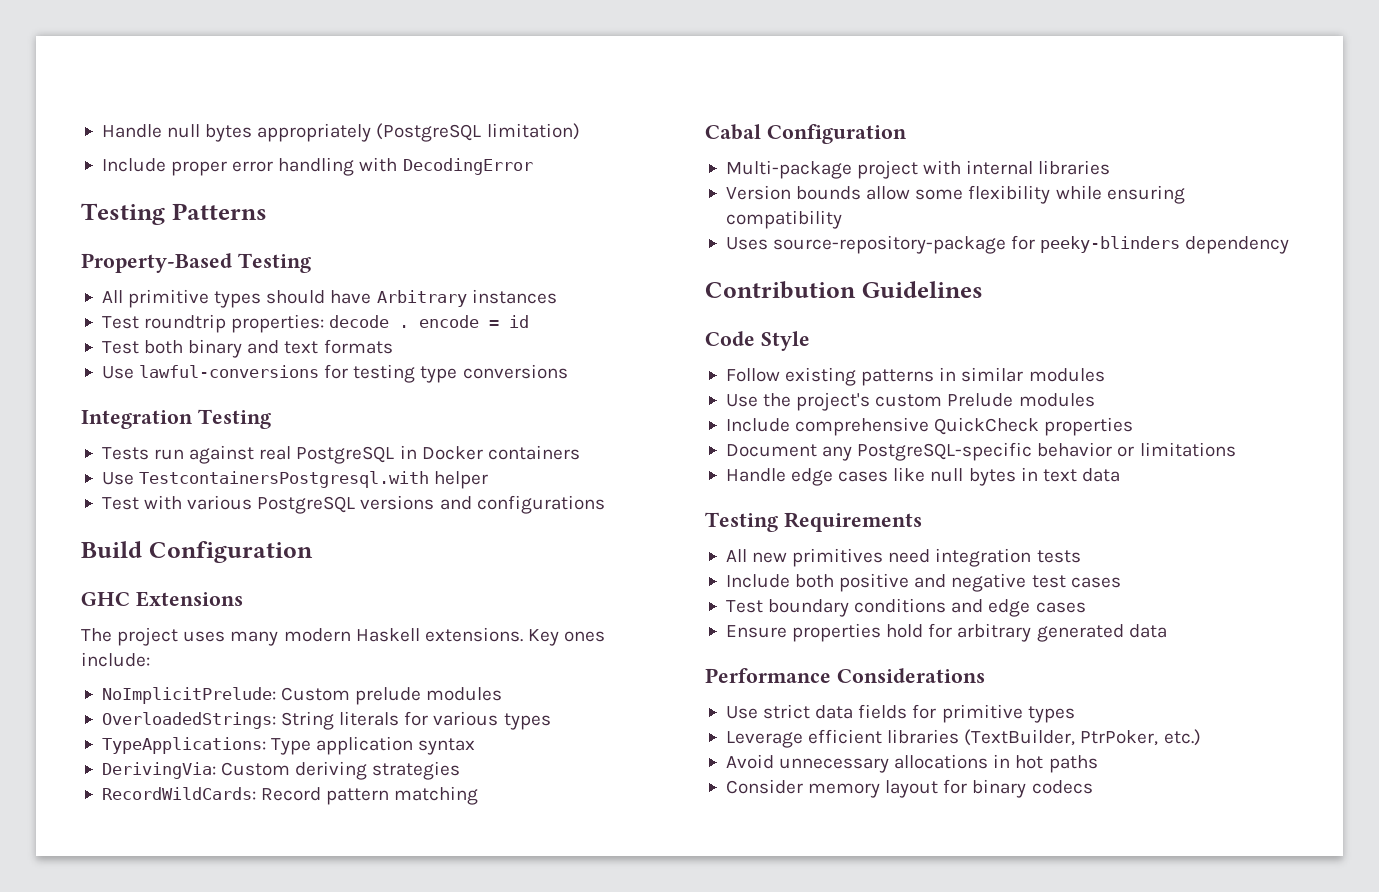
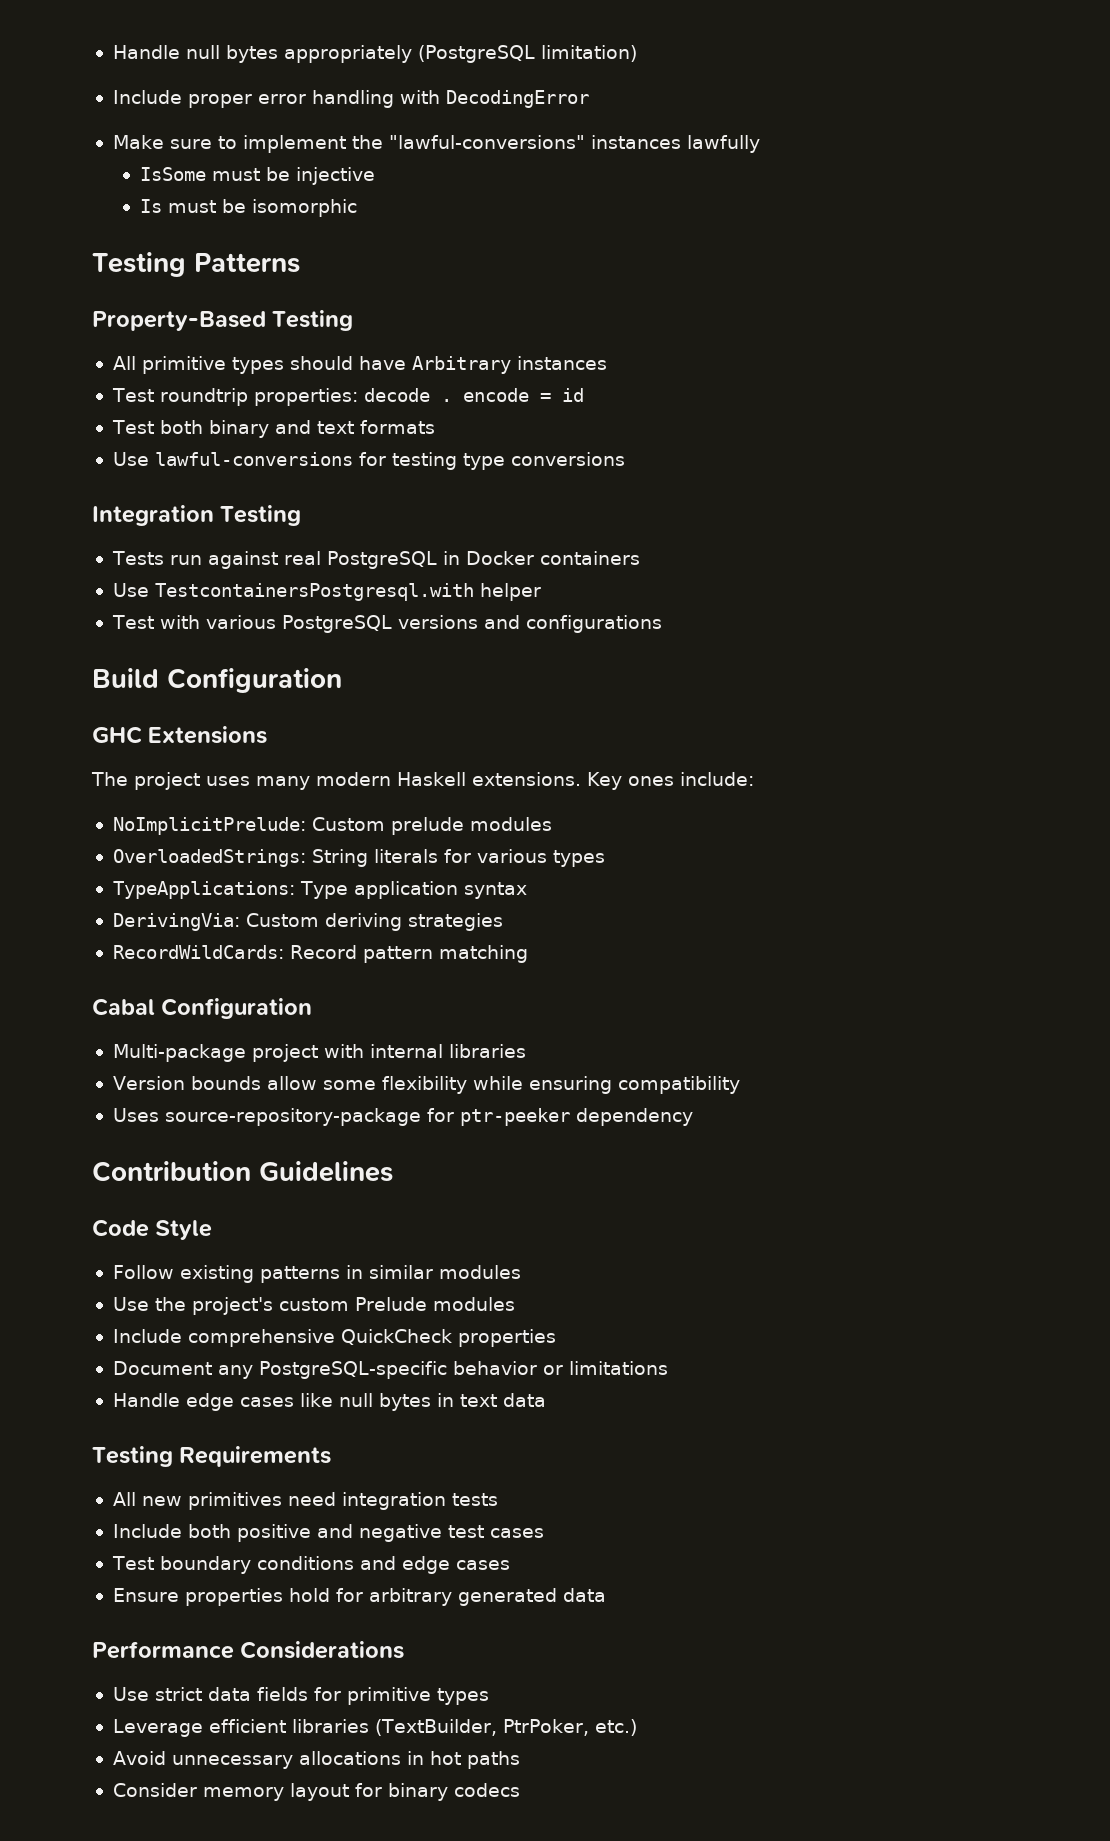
(533, 166) none -> [112,135,760,153] [140,167,376,185] [140,199,358,217] // Make sure to implement the "lawful-conversions" instances lawfully // IsSome must be injective // Is must be isomorphic
[1040,236,1181,253] peeky-blinders -> [459,1108,570,1126] ptr-peeker

